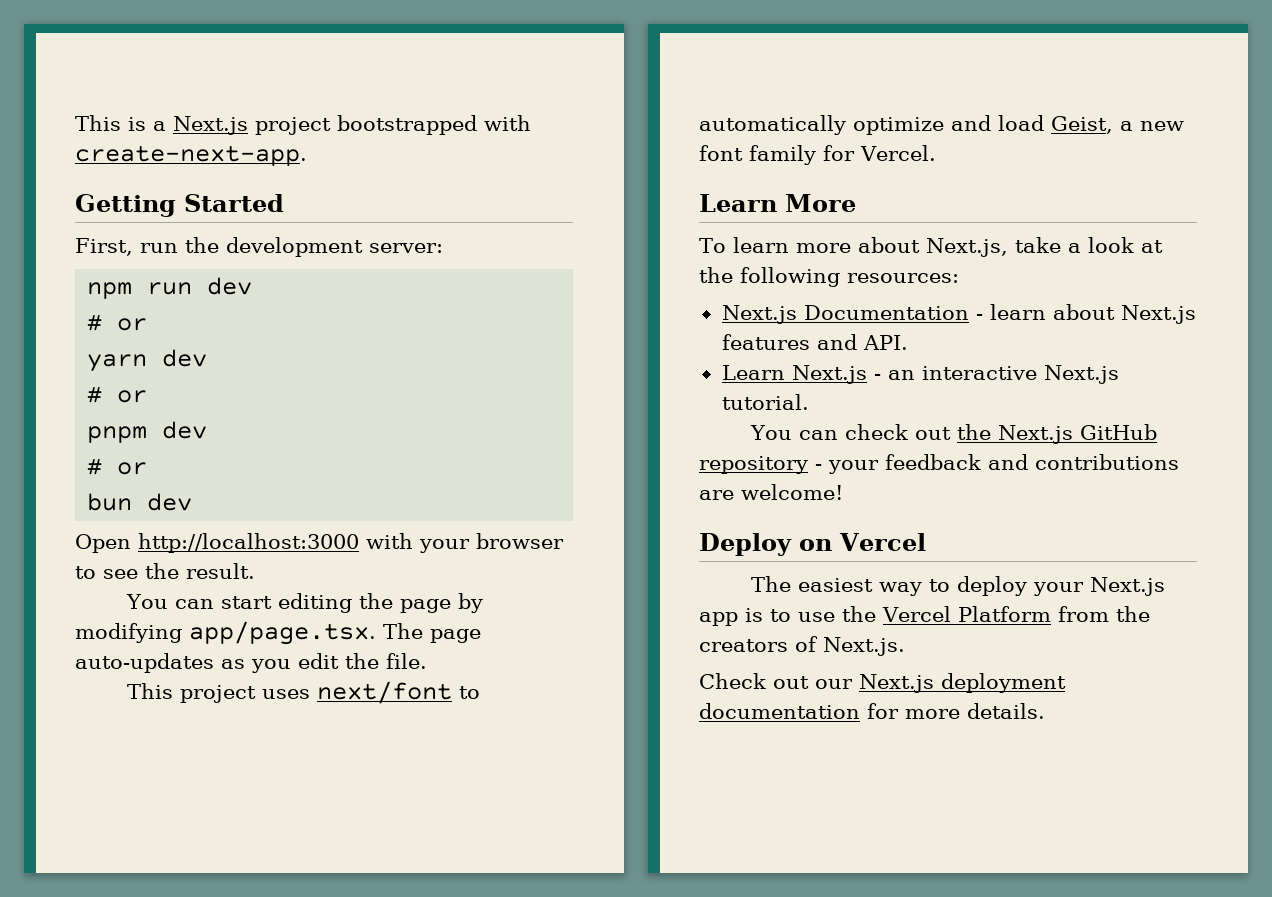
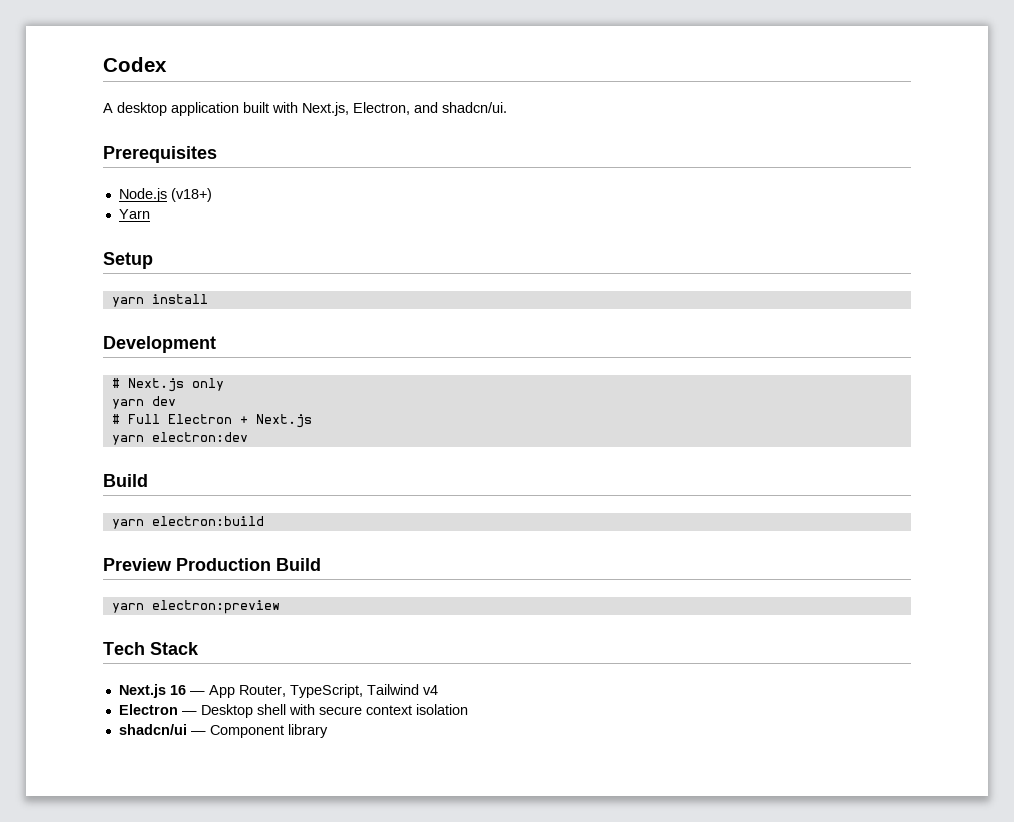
[75,115,531,135] [75,145,307,166] [75,194,284,217] [75,237,443,257] [87,277,253,299] [87,314,148,331] This is a Next.js project bootstrapped with create-next-app. // Getting Started // First, run the development server: // npm run dev // # or -> [103,57,167,72] [103,102,507,116] [103,146,217,163] [118,188,212,202] [118,209,150,219] [103,252,153,269] [111,294,208,307] [103,336,216,353] [111,378,224,392] Codex // A desktop application built with Next.js, Electron, and shadcn/ui. // Prerequisites // Node.js (v18+) // Yarn // Setup // yarn install // Development // # Next.js only
[117,390,148,403] [87,421,208,443] [87,458,148,475] [87,493,193,511] [75,533,564,553] [75,563,255,579] [126,593,484,613] [75,621,481,645] [75,653,427,673] [127,681,481,704] [699,115,1184,135] [699,145,936,165] [699,194,856,212] [699,237,1163,257] [699,267,959,287] [721,304,1196,324] [721,334,908,350] [721,365,1119,384] [721,394,809,410] [750,424,1158,444] [699,454,1179,474] [699,484,843,500] [699,533,926,556] [751,576,1166,596] [699,606,1150,626] [699,636,905,656] [699,673,1066,693] [699,703,1045,719] or // pnpm dev // # or // bun dev // Open http://localhost:3000 with your browser to see the result. // You can start editing the page by modifying app/page.tsx. The page auto-updates as you edit the file. // This project uses next/font to automatically optimize and load Geist, a new font family for Vercel. // Learn More // To learn more about Next.js, take a look at the following resources: // Next.js Documentation - learn about Next.js features and API. // Learn Next.js - an interactive Next.js tutorial. // You can check out the Next.js GitHub repository - your feedback and contributions are welcome! // Deploy on Vercel // The easiest way to deploy your Next.js app is to use the Vercel Platform from the creators of Next.js. // Check out our Next.js deployment documentation for more details. -> [127,414,312,428] [111,432,248,445] [103,474,148,487] [111,516,264,529] [103,558,321,571] [111,600,280,614] [103,642,199,655] [118,684,438,698] [118,704,468,718] [118,724,328,738] Full Electron + Next.js // yarn electron:dev // Build // yarn electron:build // Preview Production Build // yarn electron:preview // Tech Stack // Next.js 16 — App Router, TypeScript, Tailwind v4 // Electron — Desktop shell with secure context isolation // shadcn/ui — Component library

